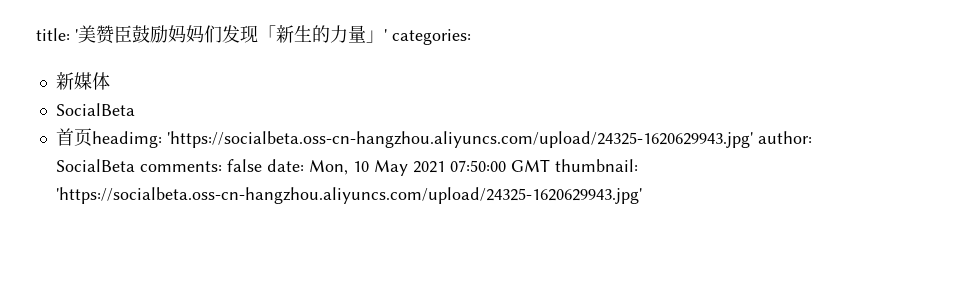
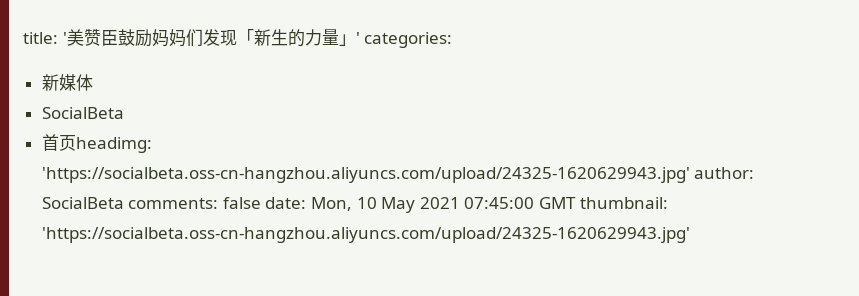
[449,160,506,172] 07:50:00 -> [464,197,535,209] 07:45:00

